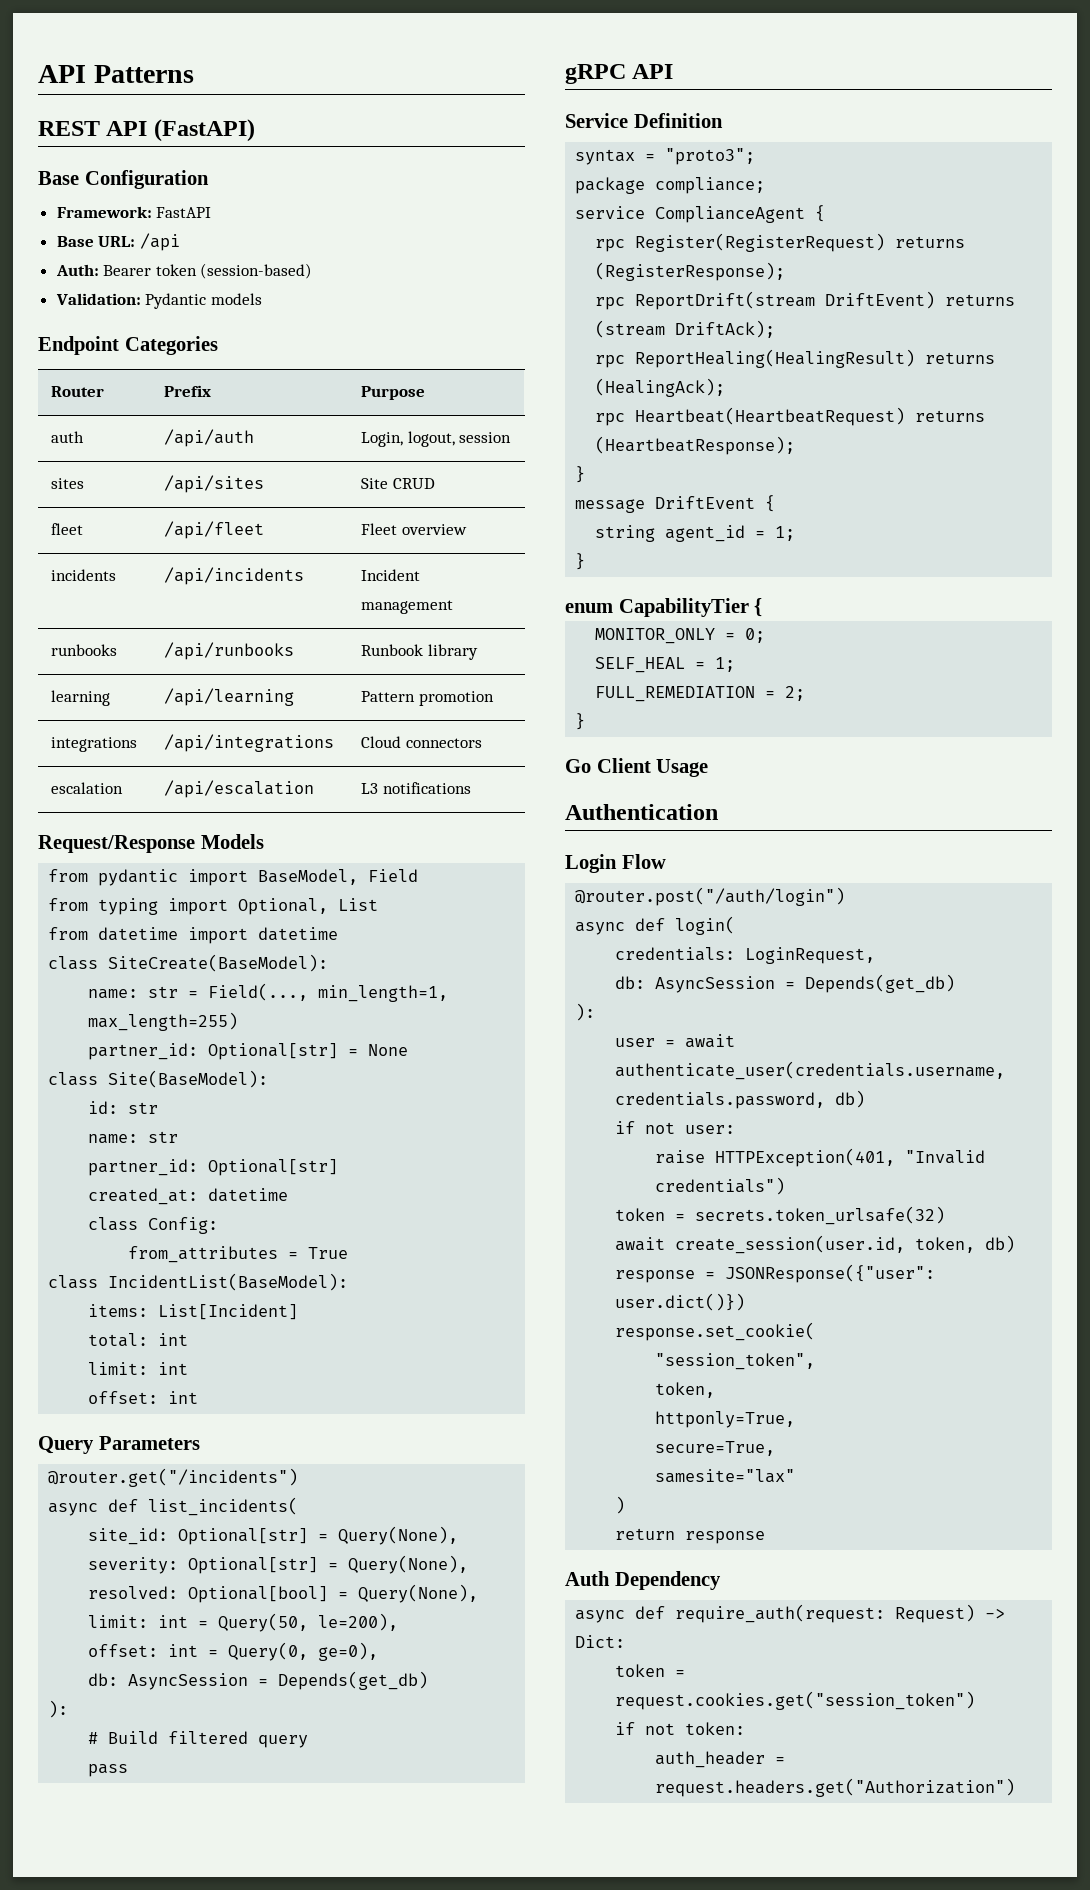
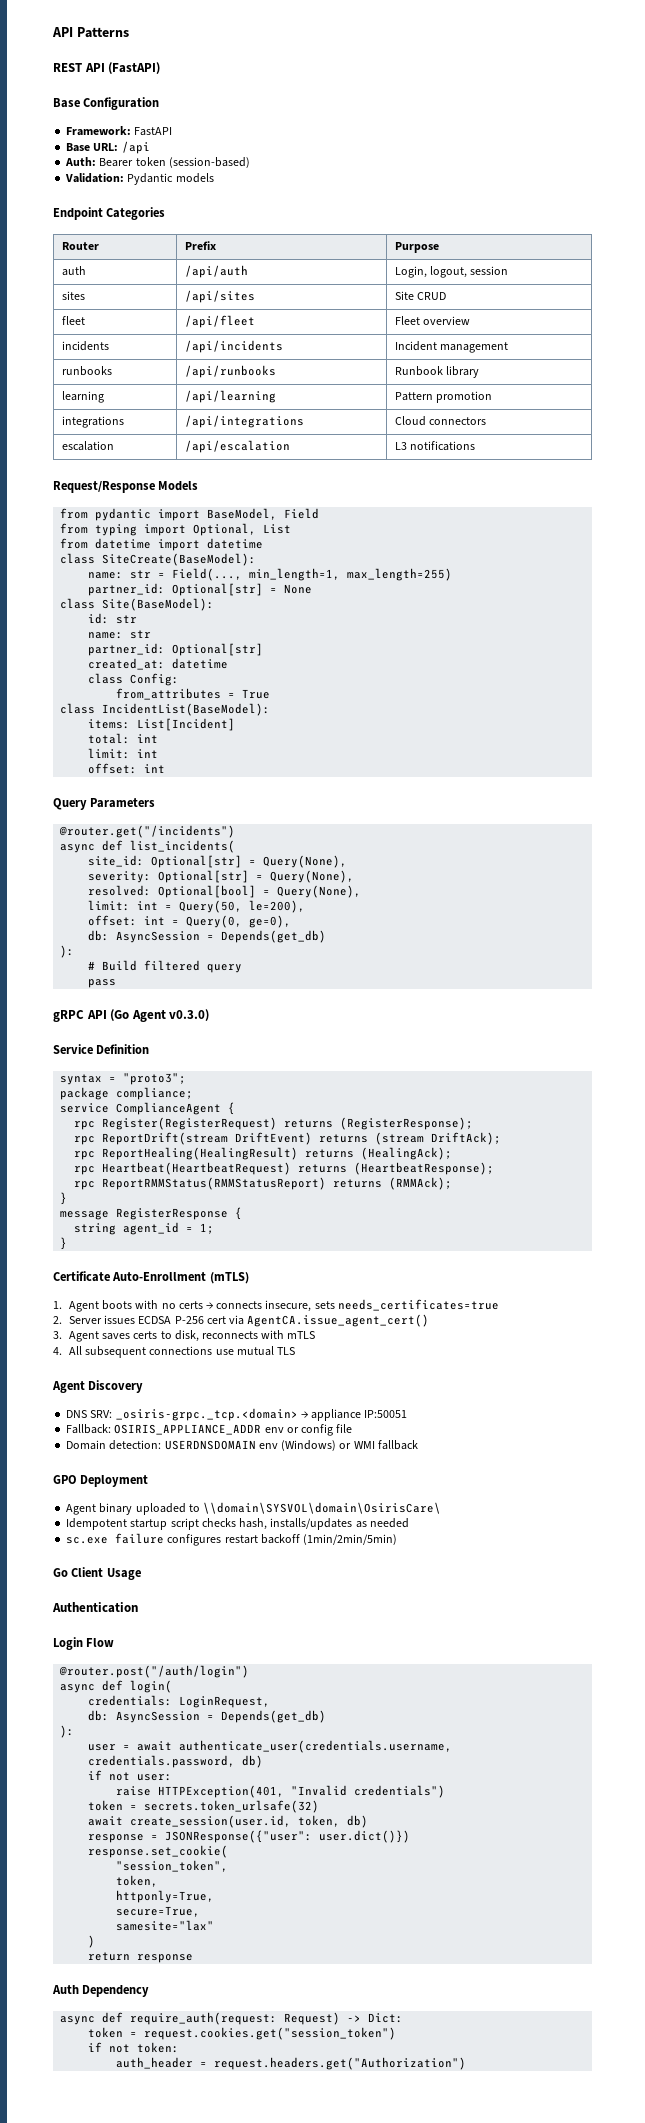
(674, 71) none -> [110,1009,210,1022] (Go Agent v0.3.0)
(796, 445) none -> [74,1177,453,1190] // rpc ReportRMMStatus(RMMStatusReport) returns (RMMAck);
[655,496,756,509] DriftEvent -> [116,1208,229,1220] RegisterResponse
[565,598,763,617] [595,628,766,644] [595,657,736,673] [595,686,806,702] [575,713,586,730] enum CapabilityTier { // MONITOR_ONLY = 0; // SELF_HEAL = 1; // FULL_REMEDIATION = 2; // } -> [53,1271,249,1284] [53,1299,499,1312] [53,1314,430,1327] [53,1330,316,1342] [53,1346,295,1358] [52,1380,144,1393] [66,1408,408,1421] [66,1424,353,1436] [66,1440,418,1451] [53,1475,149,1487] [66,1502,442,1515] [66,1518,409,1530] [66,1533,398,1546] Certificate Auto-Enrollment (mTLS) // 1. Agent boots with no certs → connects insecure, sets needs_certificates=true // 2. Server issues ECDSA P-256 cert via AgentCA.issue_agent_cert() // 3. Agent saves certs to disk, reconnects with mTLS // 4. All subsequent connections use mutual TLS // Agent Discovery // DNS SRV: _osiris-grpc._tcp.<domain> → appliance IP:50051 // Fallback: OSIRIS_APPLIANCE_ADDR env or config file // Domain detection: USERDNSDOMAIN env (Windows) or WMI fallback // GPO Deployment // Agent binary uploaded to \\domain\SYSVOL\domain\OsirisCare\ // Idempotent startup script checks hash, installs/updates as needed // sc.exe failure configures restart backoff (1min/2min/5min)

